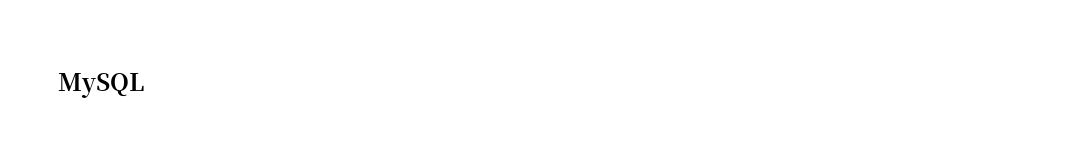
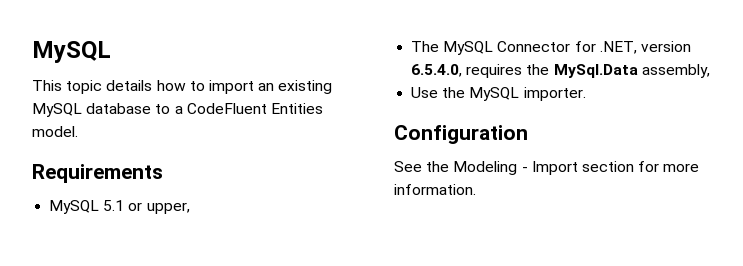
[58,73,144,98] MySQL -> [32,41,111,63] [32,80,333,94] [32,103,323,117] [32,126,78,137] [32,164,163,183] [49,200,190,214] [411,41,691,55] [411,64,710,78] [411,87,586,101] [394,125,528,144] [394,161,700,175] [394,184,476,195] MySQL // This topic details how to import an existing MySQL database to a CodeFluent Entities model. // Requirements // MySQL 5.1 or upper, // The MySQL Connector for .NET, version 6.5.4.0, requires the MySql.Data assembly, // Use the MySQL importer. // Configuration // See the Modeling - Import section for more information.

